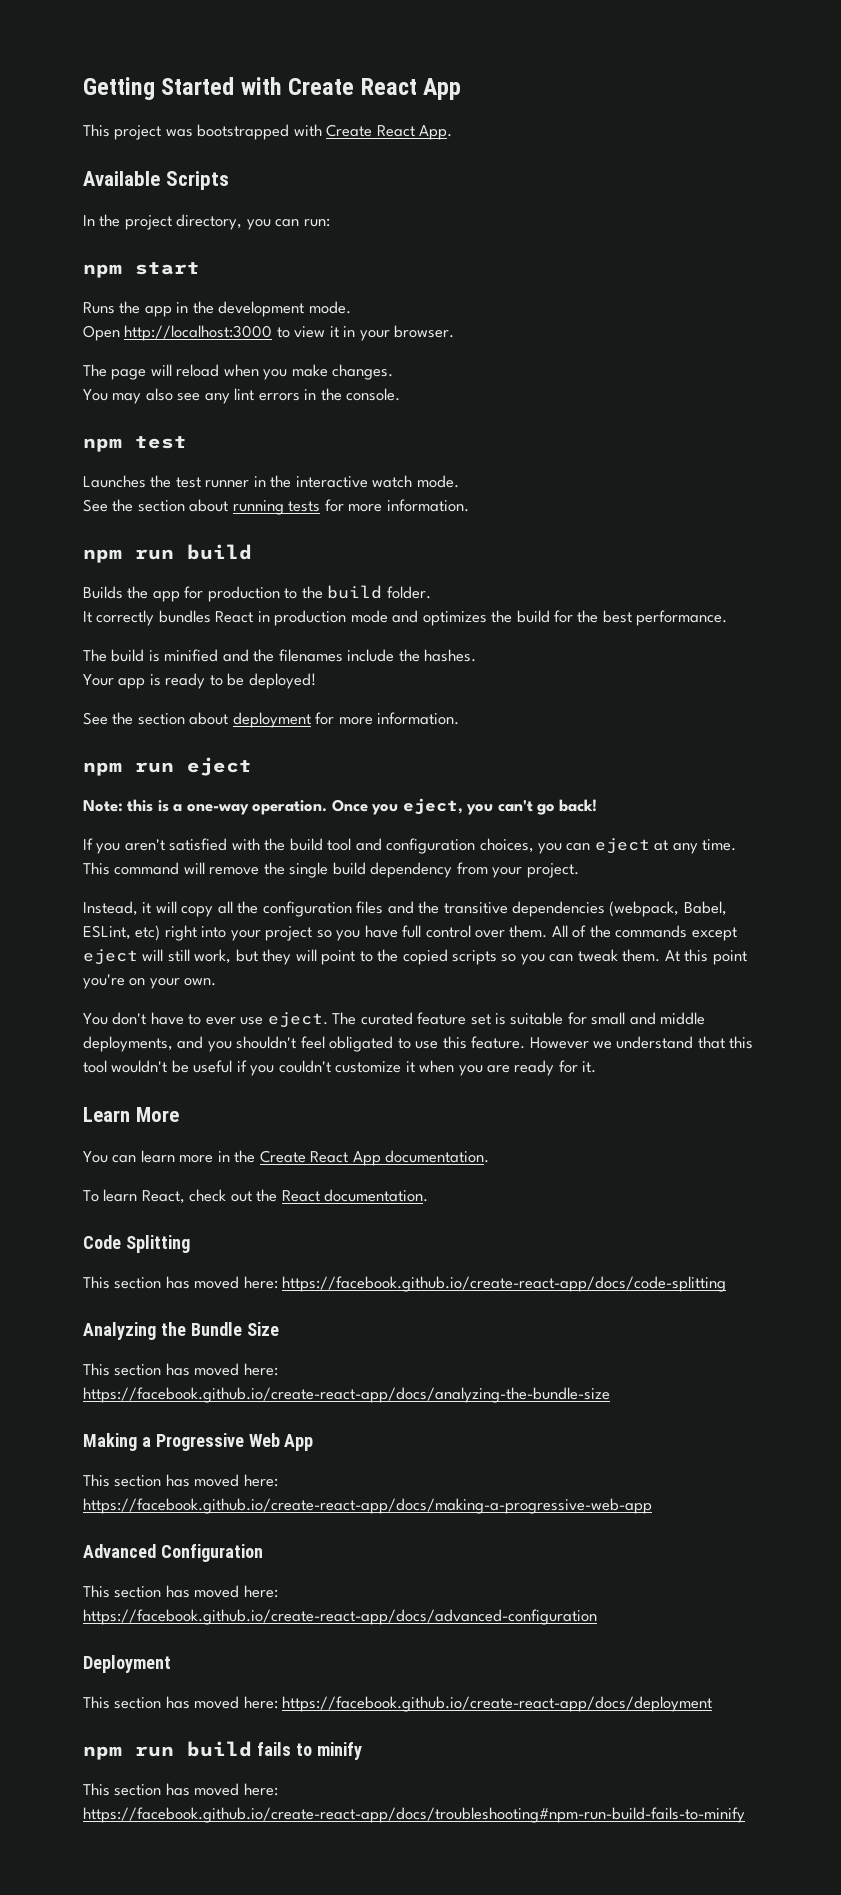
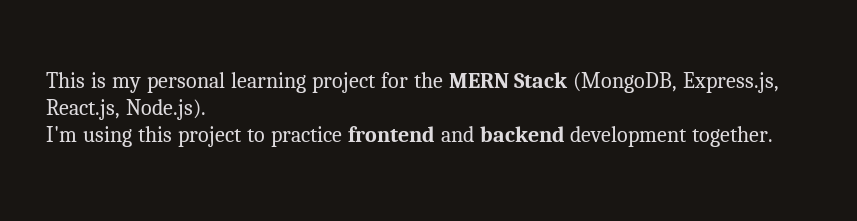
[83,77,462,100] [83,124,453,140] [83,171,229,190] [83,214,330,230] [83,262,200,278] [83,301,351,317] [83,325,455,341] [83,364,394,380] [83,388,401,404] [83,436,187,452] [83,475,459,488] [83,499,469,515] [83,544,252,563] [83,585,431,602] [83,610,728,626] [83,649,477,662] [83,673,316,689] [83,712,460,728] [83,757,252,776] [83,798,598,815] [83,838,737,854] [83,862,579,878] [83,901,727,917] [83,925,737,941] [83,949,747,965] [83,974,217,989] [83,1012,706,1028] [83,1036,754,1052] [83,1060,597,1076] [83,1107,179,1122] [83,1150,490,1166] [83,1189,429,1204] [83,1235,190,1253] [83,1276,727,1292] [83,1322,279,1340] [83,1363,278,1376] [83,1387,610,1403] [83,1433,314,1451] [83,1474,278,1487] [83,1498,652,1514] [83,1544,263,1562] [83,1585,278,1598] [83,1609,597,1625] [83,1655,171,1673] [83,1696,713,1712] [83,1741,362,1760] [83,1783,278,1796] [83,1807,745,1823] Getting Started with Create React App // This project was bootstrapped with Create React App. // Available Scripts // In the project directory, you can run: // npm start // Runs the app in the development mode. // Open http://localhost:3000 to view it in your browser. // The page will reload when you make changes. // You may also see any lint errors in the console. // npm test // Launches the test runner in the interactive watch mode. // See the section about running tests for more information. // npm run build // Builds the app for production to the build folder. // It correctly bundles React in production mode and optimizes the build for the best performance. // The build is minified and the filenames include the hashes. // Your app is ready to be deployed! // See the section about deployment for more information. // npm run eject // Note: this is a one-way operation. Once you eject, you can't go back! // If you aren't satisfied with the build tool and configuration choices, you can eject at any time. This command will remove the single build dependency from your project. // Instead, it will copy all the configuration files and the transitive dependencies (webpack, Babel, ESLint, etc) right into your project so you have full control over them. All of the commands except eject will still work, but they will point to the copied scripts so you can tweak them. At this point you're on your own. // You don't have to ever use eject. The curated feature set is suitable for small and middle deployments, and you shouldn't feel obligated to use this feature. However we understand that this tool wouldn't be useful if you couldn't customize it when you are ready for it. // Learn More // You can learn more in the Create React App documentation. // To learn React, check out the React documentation. // Code Splitting // This section has moved here: https://facebook.github.io/create-react-app/docs/code-splitting // Analyzing the Bundle Size // This section has moved here: https://facebook.github.io/create-react-app/docs/analyzing-the-bundle-size // Making a Progressive Web App // This section has moved here: https://facebook.github.io/create-react-app/docs/making-a-progressive-web-app // Advanced Configuration // This section has moved here: https://facebook.github.io/create-react-app/docs/advanced-configuration // Deployment // This section has moved here: https://facebook.github.io/create-react-app/docs/deployment // npm run build fails to minify // This section has moved here: https://facebook.github.io/create-react-app/docs/troubleshooting#npm-run-build-fails-to-minify -> [46,72,780,93] [46,99,206,120] [46,126,774,147] This is my personal learning project for the MERN Stack (MongoDB, Express.js, React.js, Node.js). // I'm using this project to practice frontend and backend development together.

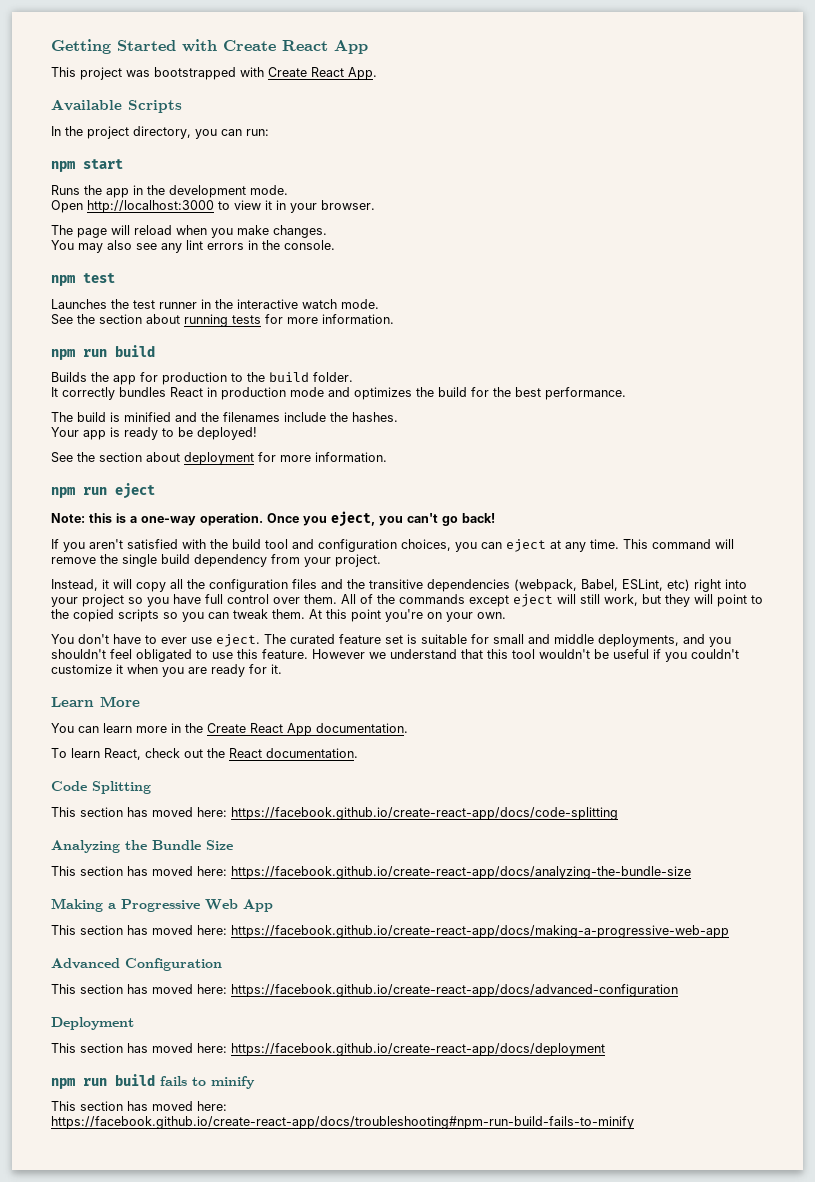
[46,72,780,93] [46,99,206,120] [46,126,774,147] This is my personal learning project for the MERN Stack (MongoDB, Express.js, React.js, Node.js). // I'm using this project to practice frontend and backend development together. -> [51,39,368,54] [51,67,377,80] [51,99,182,113] [51,126,269,139] [51,159,123,172] [51,185,288,198] [51,200,375,213] [51,225,327,238] [51,240,335,253] [51,273,115,286] [51,299,379,309] [51,314,394,327] [51,345,155,360] [51,372,353,385] [51,387,626,400] [51,412,398,422] [51,427,257,440] [51,452,387,465] [51,483,155,499] [51,511,495,527] [51,539,734,552] [51,554,381,567] [51,579,747,592] [51,594,763,607] [51,609,506,622] [51,634,731,647] [51,649,739,662] [51,664,282,677] [51,696,140,707] [51,723,408,736] [51,748,358,760] [51,781,151,794] [51,807,618,820] [51,840,233,853] [51,866,691,879] [51,898,273,912] [51,925,729,938] [51,958,222,971] [51,984,678,997] [51,1017,134,1030] [51,1043,605,1056] [51,1074,255,1089] [51,1101,227,1111] [51,1116,634,1129] Getting Started with Create React App // This project was bootstrapped with Create React App. // Available Scripts // In the project directory, you can run: // npm start // Runs the app in the development mode. // Open http://localhost:3000 to view it in your browser. // The page will reload when you make changes. // You may also see any lint errors in the console. // npm test // Launches the test runner in the interactive watch mode. // See the section about running tests for more information. // npm run build // Builds the app for production to the build folder. // It correctly bundles React in production mode and optimizes the build for the best performance. // The build is minified and the filenames include the hashes. // Your app is ready to be deployed! // See the section about deployment for more information. // npm run eject // Note: this is a one-way operation. Once you eject, you can't go back! // If you aren't satisfied with the build tool and configuration choices, you can eject at any time. This command will remove the single build dependency from your project. // Instead, it will copy all the configuration files and the transitive dependencies (webpack, Babel, ESLint, etc) right into your project so you have full control over them. All of the commands except eject will still work, but they will point to the copied scripts so you can tweak them. At this point you're on your own. // You don't have to ever use eject. The curated feature set is suitable for small and middle deployments, and you shouldn't feel obligated to use this feature. However we understand that this tool wouldn't be useful if you couldn't customize it when you are ready for it. // Learn More // You can learn more in the Create React App documentation. // To learn React, check out the React documentation. // Code Splitting // This section has moved here: https://facebook.github.io/create-react-app/docs/code-splitting // Analyzing the Bundle Size // This section has moved here: https://facebook.github.io/create-react-app/docs/analyzing-the-bundle-size // Making a Progressive Web App // This section has moved here: https://facebook.github.io/create-react-app/docs/making-a-progressive-web-app // Advanced Configuration // This section has moved here: https://facebook.github.io/create-react-app/docs/advanced-configuration // Deployment // This section has moved here: https://facebook.github.io/create-react-app/docs/deployment // npm run build fails to minify // This section has moved here: https://facebook.github.io/create-react-app/docs/troubleshooting#npm-run-build-fails-to-minify

